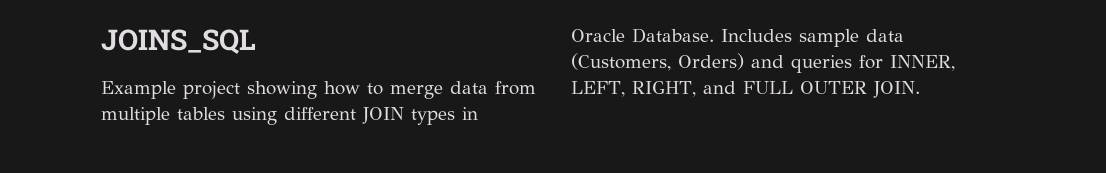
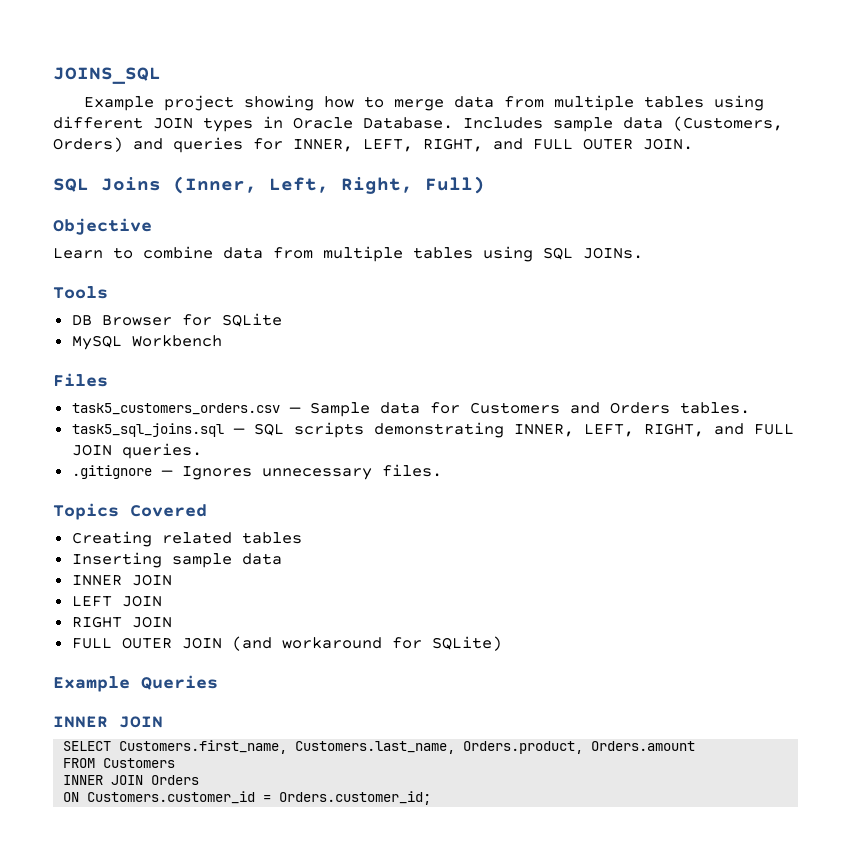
(920, 89) none -> [53,176,485,194] [53,218,152,235] [53,246,643,262] [53,286,108,299] [71,313,282,327] [71,335,222,350] [53,373,108,387] [71,402,750,417] [71,422,794,438] [71,443,202,459] [71,464,442,480] [53,503,207,520] [71,531,302,547] [71,552,282,568] [71,574,172,586] [71,595,162,607] [71,616,172,628] [71,636,502,651] [53,675,218,692] [53,716,163,728] [63,740,696,754] [63,758,176,768] [63,775,200,785] [63,791,432,805] // SQL Joins (Inner, Left, Right, Full) // Objective // Learn to combine data from multiple tables using SQL JOINs. // Tools // DB Browser for SQLite // MySQL Workbench // Files // task5_customers_orders.csv — Sample data for Customers and Orders tables. // task5_sql_joins.sql — SQL scripts demonstrating INNER, LEFT, RIGHT, and FULL JOIN queries. // .gitignore — Ignores unnecessary files. // Topics Covered // Creating related tables // Inserting sample data // INNER JOIN // LEFT JOIN // RIGHT JOIN // FULL OUTER JOIN (and workaround for SQLite) // Example Queries // INNER JOIN // SELECT Customers.first_name, Customers.last_name, Orders.product, Orders.amount // FROM Customers // INNER JOIN Orders // ON Customers.customer_id = Orders.customer_id;

